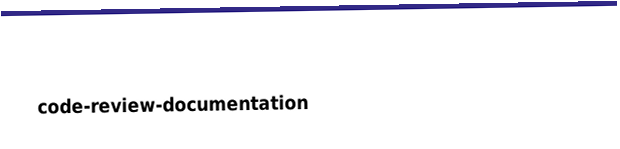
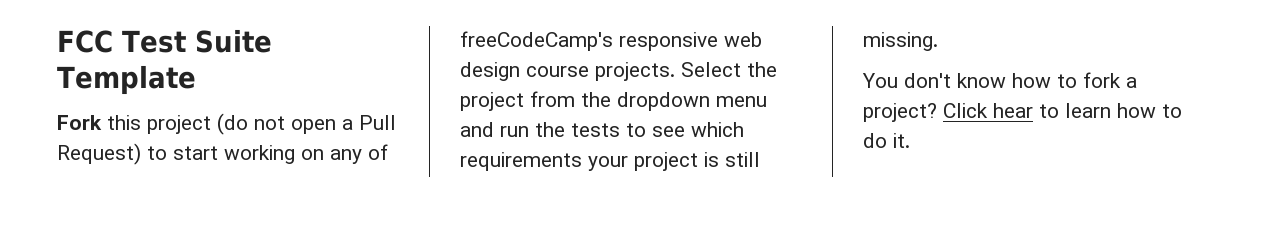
[37,94,309,115] code-review-documentation -> [57,29,272,53] [57,65,196,95] [57,113,396,135] [57,143,388,165] [460,31,762,51] [460,62,777,81] [460,91,767,111] [460,122,744,137] [460,152,760,171] [863,32,938,51] [862,72,1137,88] [863,103,1182,122] [863,133,910,148] FCC Test Suite Template // Fork this project (do not open a Pull Request) to start working on any of freeCodeCamp's responsive web design course projects. Select the project from the dropdown menu and run the tests to see which requirements your project is still missing. // You don't know how to fork a project? Click hear to learn how to do it.

